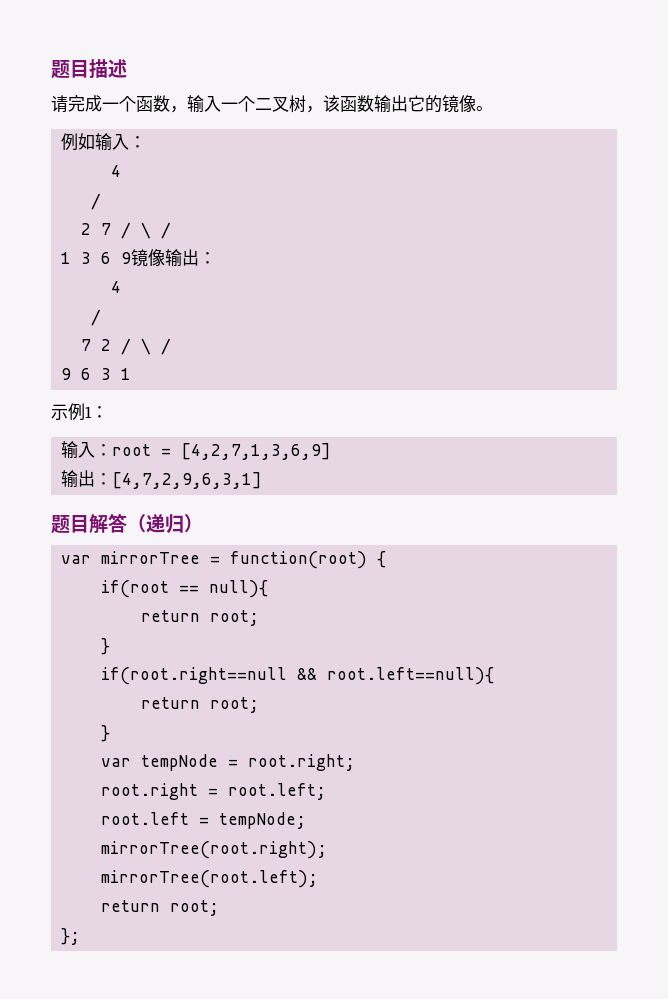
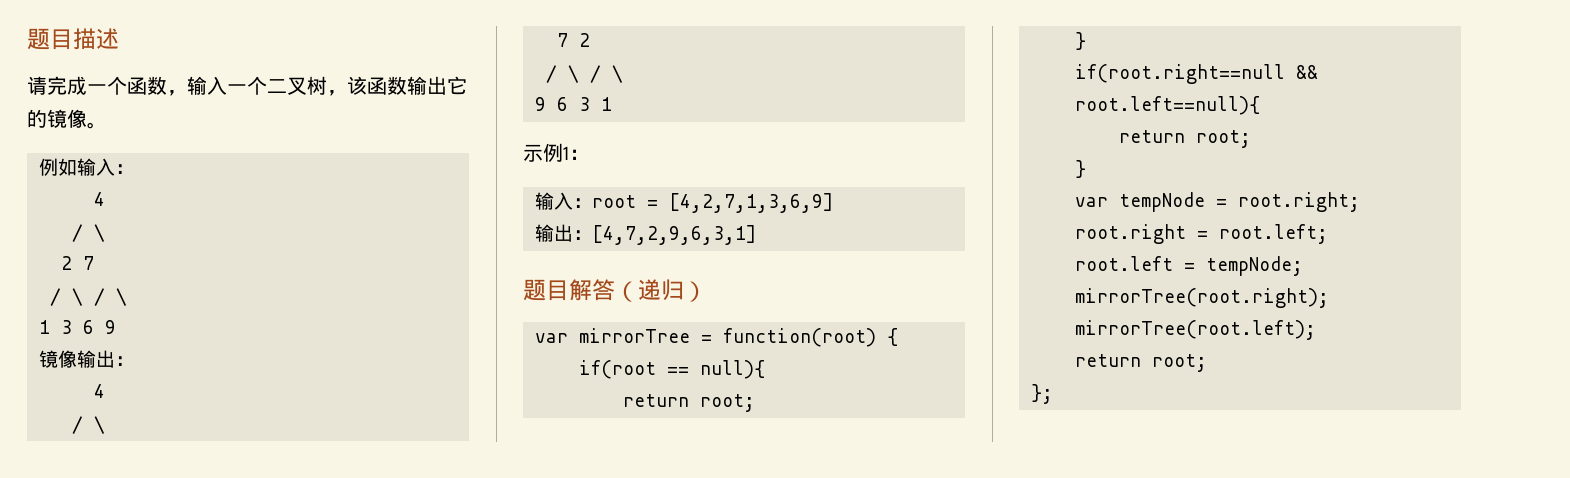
(102, 201) none -> [94,224,105,242] \
[121,222,172,239] / \ / -> [50,288,127,306] // / \ / \
(132, 258) none -> (116, 327) //
(102, 317) none -> [94,416,105,434] \
[121,338,172,355] / \ / -> [546,65,623,83] // / \ / \

